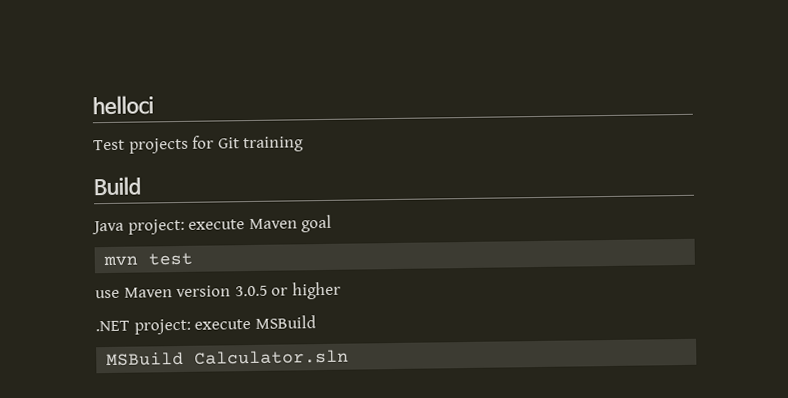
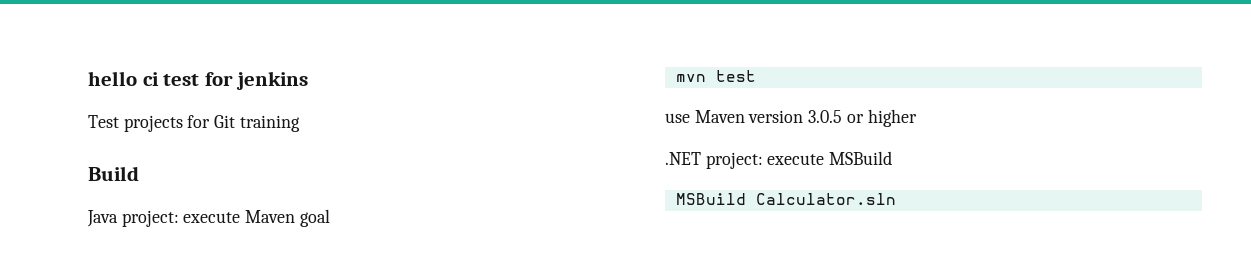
[92,95,154,116] helloci -> [88,71,309,90] hello ci test for jenkins

